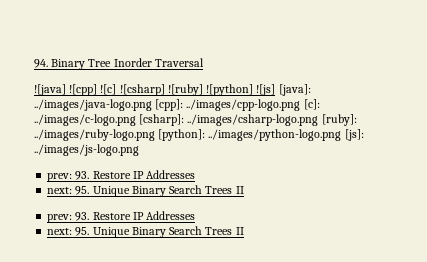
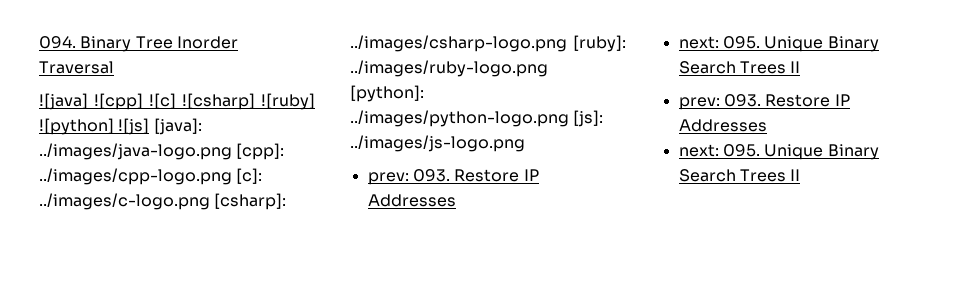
[34,59,48,68] 94. -> [39,36,76,49] 094.
[75,170,196,180] [47,186,90,195] 93. Restore IP Addresses // next: 95. -> [412,169,539,182] [367,194,456,207] [678,36,760,49] 093. Restore IP Addresses // next: 095.
[75,211,196,221] [47,227,90,236] 93. Restore IP Addresses // next: 95. -> [723,94,850,107] [678,119,767,132] [678,144,760,157] 093. Restore IP Addresses // next: 095.

